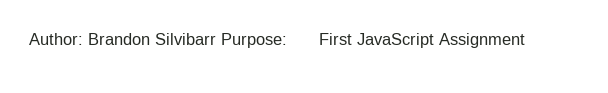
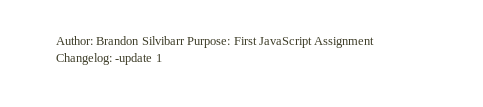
(525, 40) none -> [56,53,162,65] Changelog: -update 1

